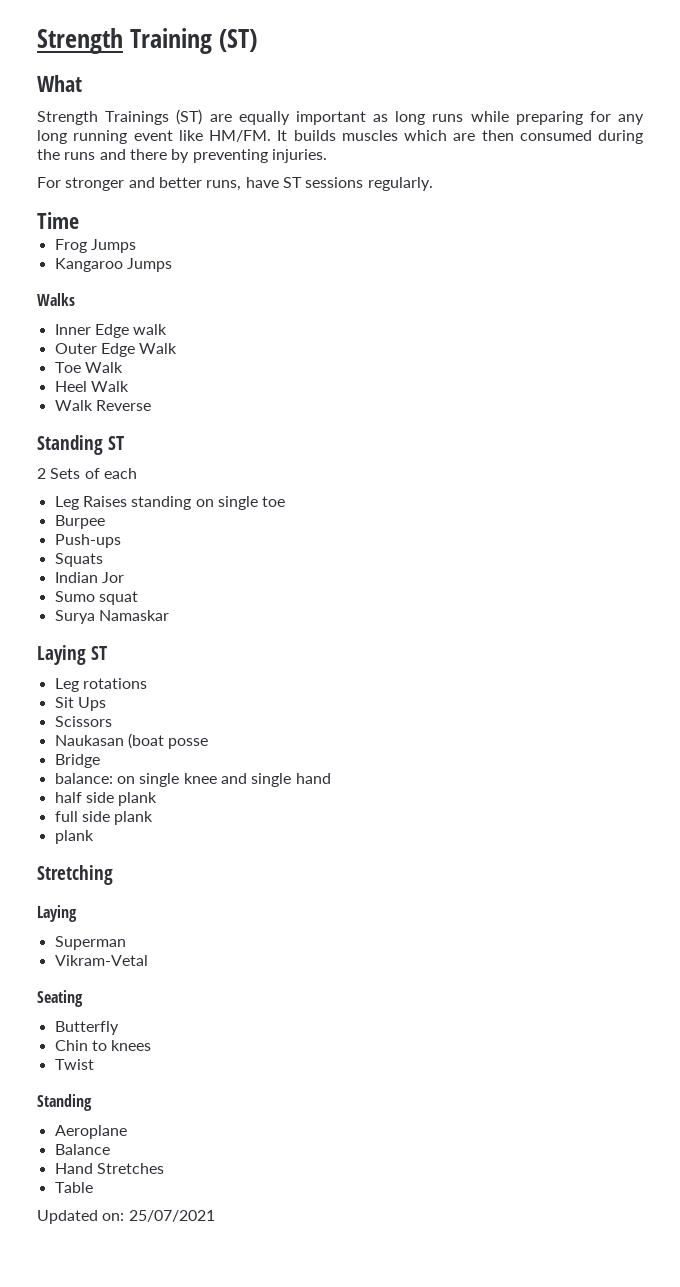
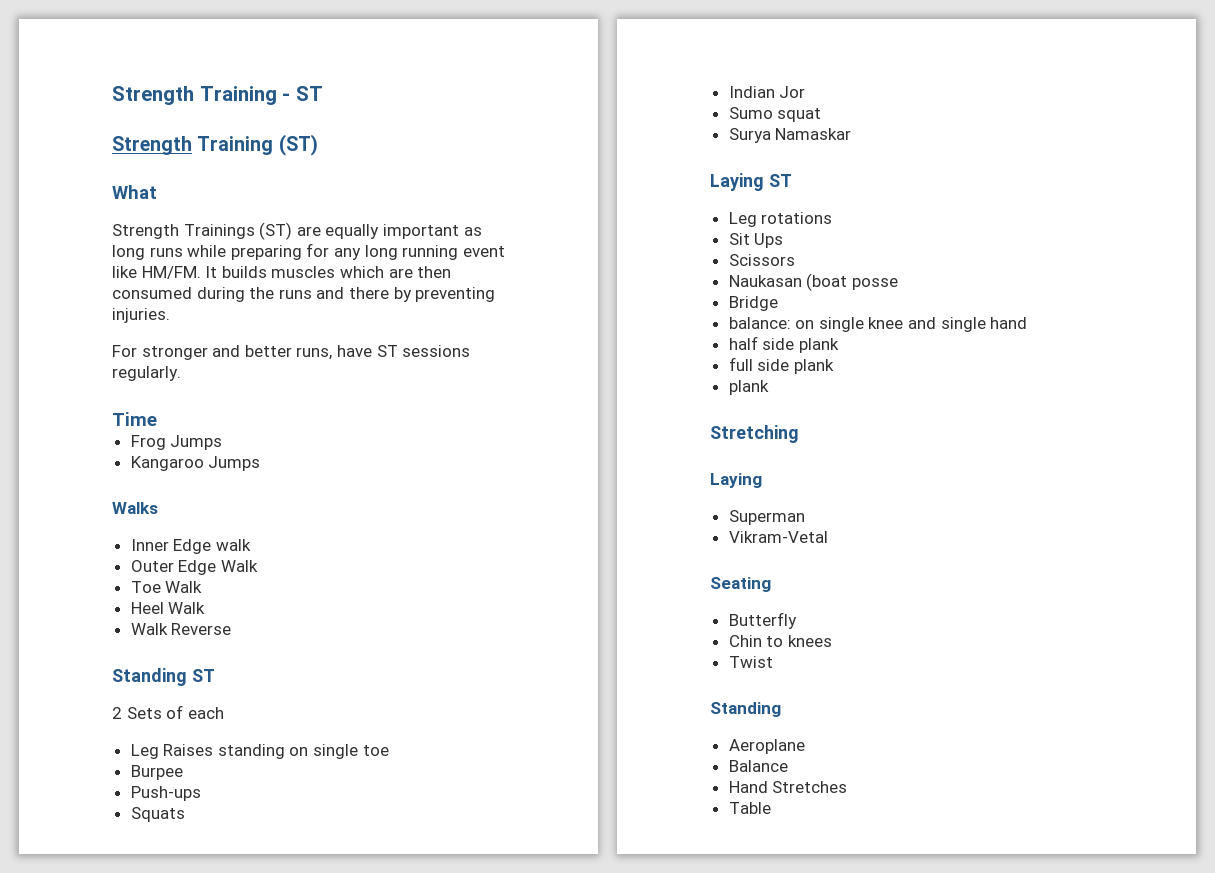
[37,28,212,54] Strength Training -> [112,86,323,105] [112,136,274,155] Strength Training - ST // Strength Training
[37,1210,215,1224] // Updated on: 25/07/2021 -> (771, 808) none

